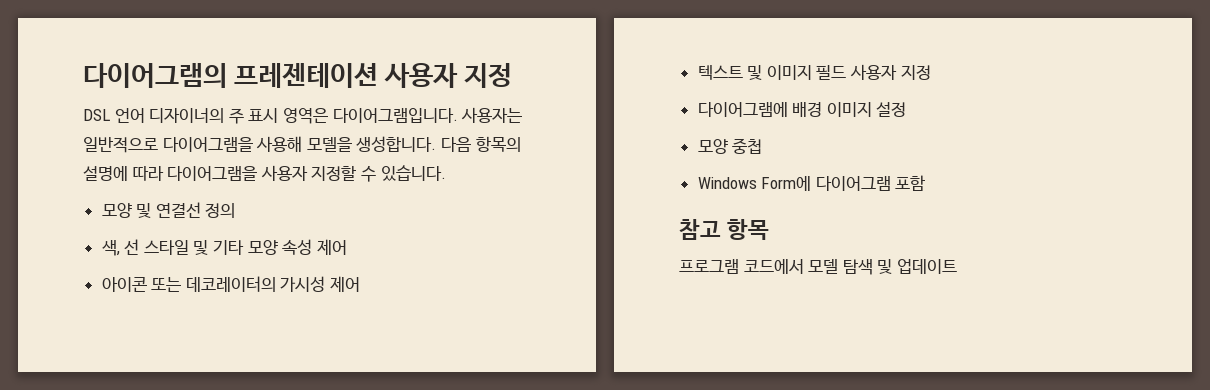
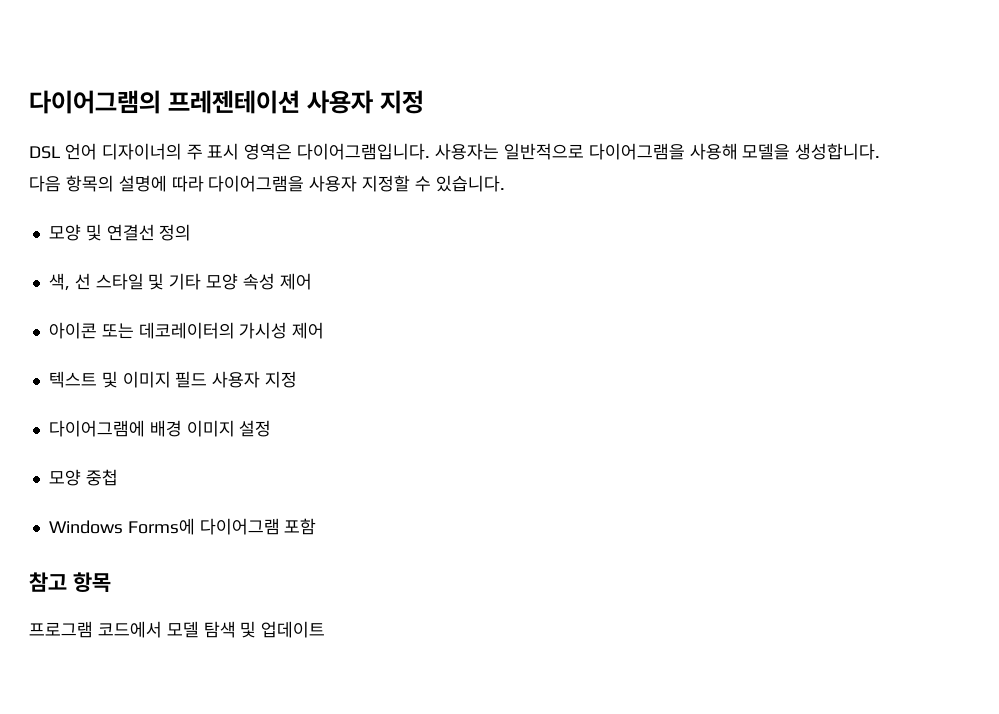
[761,176,812,191] Form에 -> [127,518,195,535] Forms에

